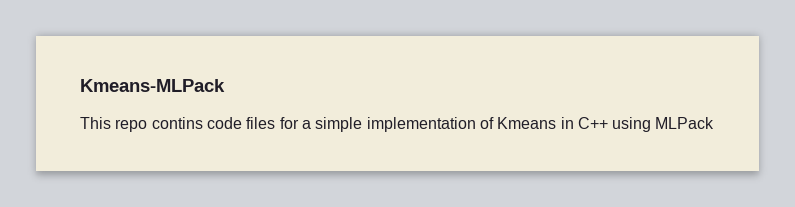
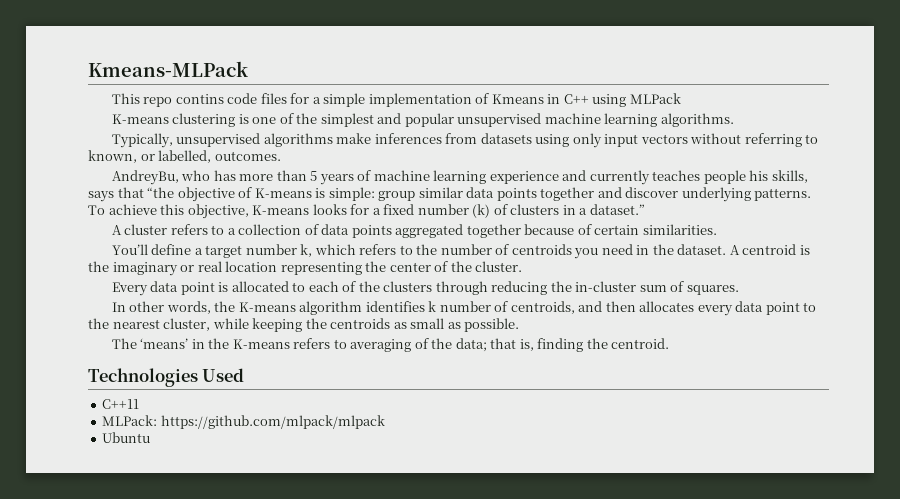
(715, 123) none -> [111,113,734,127] [111,133,819,148] [88,150,281,163] [111,170,808,185] [88,187,812,202] [88,204,645,219] [111,224,717,238] [111,244,810,259] [88,261,523,276] [111,281,739,296] [111,301,817,316] [88,318,520,332] [111,338,670,352] [88,368,245,387] [102,399,140,409] [102,415,385,429] [102,432,151,443] // K-means clustering is one of the simplest and popular unsupervised machine learning algorithms. // Typically, unsupervised algorithms make inferences from datasets using only input vectors without referring to known, or labelled, outcomes. // AndreyBu, who has more than 5 years of machine learning experience and currently teaches people his skills, says that “the objective of K-means is simple: group similar data points together and discover underlying patterns. To achieve this objective, K-means looks for a fixed number (k) of clusters in a dataset.” // A cluster refers to a collection of data points aggregated together because of certain similarities. // You’ll define a target number k, which refers to the number of centroids you need in the dataset. A centroid is the imaginary or real location representing the center of the cluster. // Every data point is allocated to each of the clusters through reducing the in-cluster sum of squares. // In other words, the K-means algorithm identifies k number of centroids, and then allocates every data point to the nearest cluster, while keeping the centroids as small as possible. // The ‘means’ in the K-means refers to averaging of the data; that is, finding the centroid. // Technologies Used // C++11 // MLPack: https://github.com/mlpack/mlpack // Ubuntu

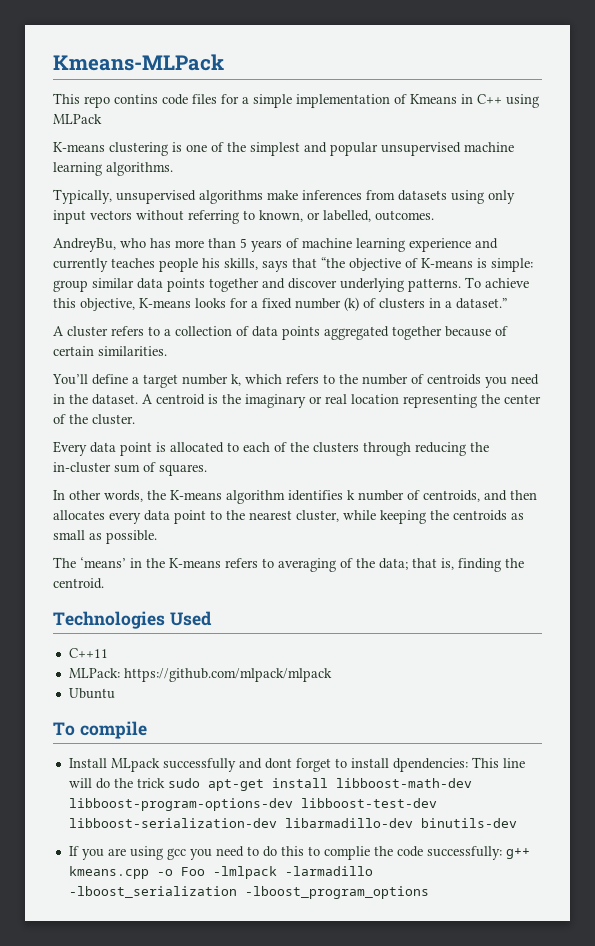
(151, 437) none -> [53,721,147,739] [68,757,525,772] [68,778,472,791] [68,798,437,811] [68,818,517,828] [68,846,530,860] [68,866,373,879] [68,886,429,899] // To compile // Install MLpack successfully and dont forget to install dpendencies: This line will do the trick sudo apt-get install libboost-math-dev libboost-program-options-dev libboost-test-dev libboost-serialization-dev libarmadillo-dev binutils-dev // If you are using gcc you need to do this to complie the code successfully: g++ kmeans.cpp -o Foo -lmlpack -larmadillo -lboost_serialization -lboost_program_options

